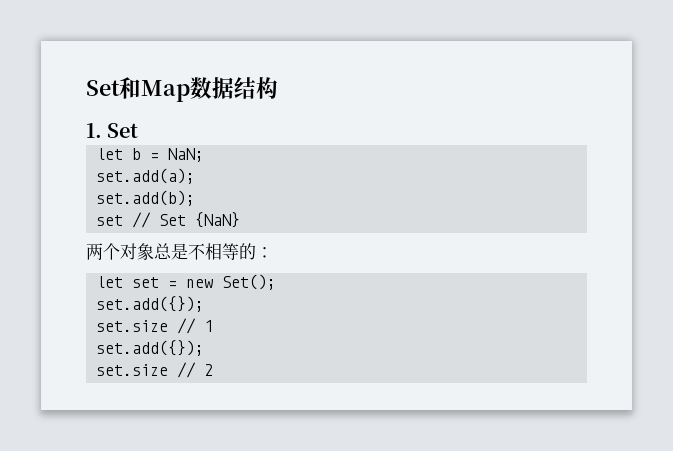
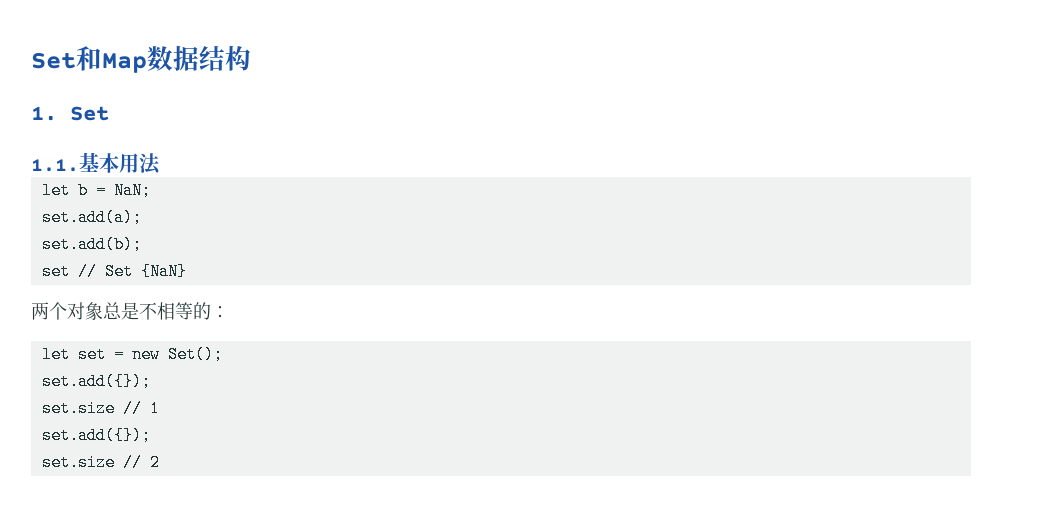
(139, 130) none -> [31,152,161,175] // 1.1.基本用法

